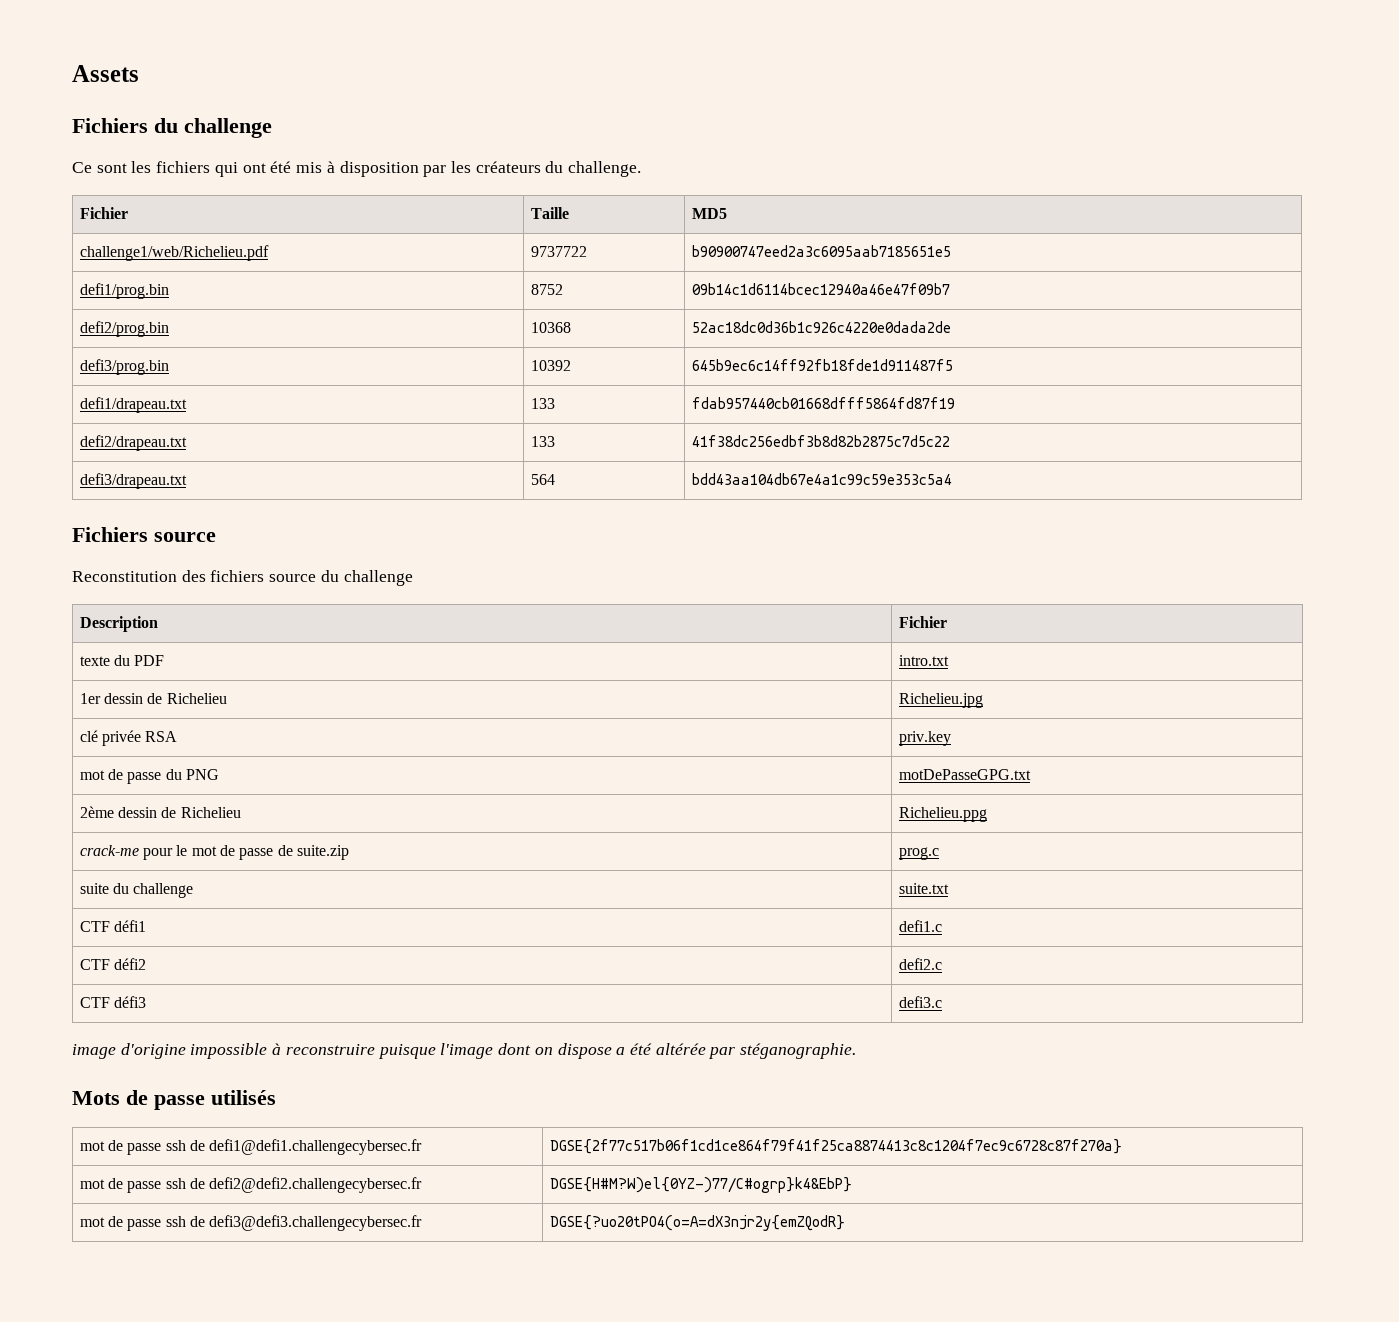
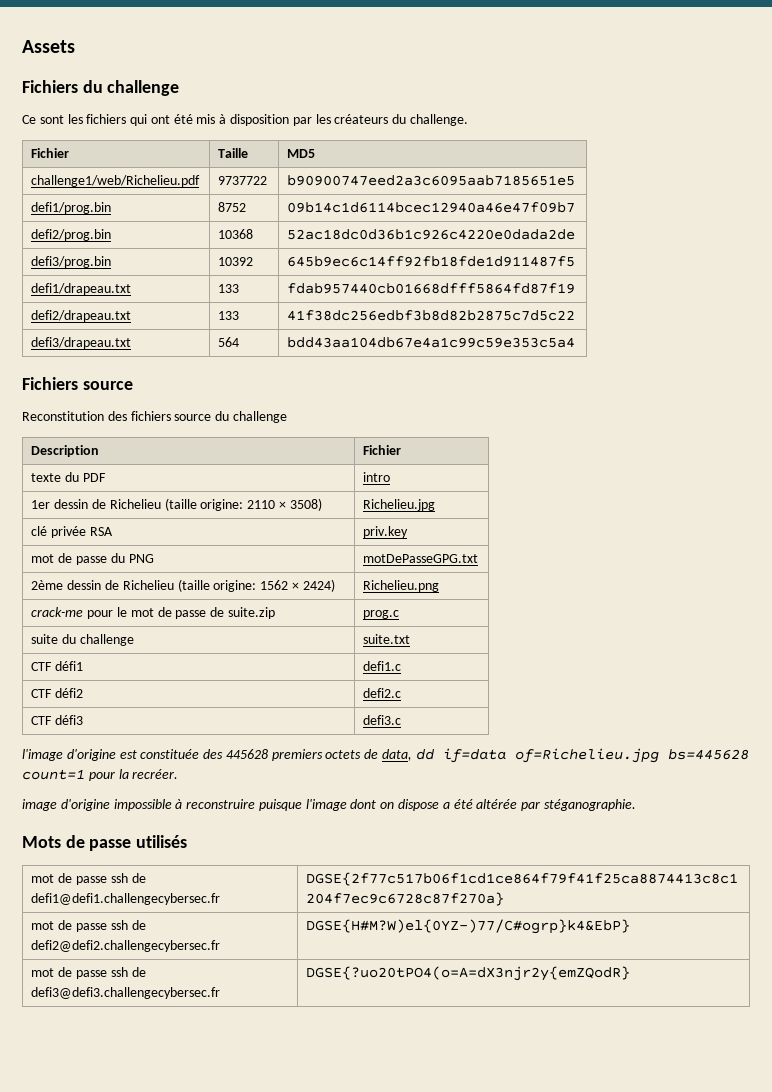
[898,655,949,666] intro.txt -> [363,472,391,482] intro
(227, 698) none -> [164,498,322,511] (taille origine: 2110 × 3508)
[898,807,987,822] | Richelieu.ppg -> [177,579,335,592] [363,580,440,592] (taille origine: 1562 × 2424) | Richelieu.png
(942, 1002) none -> [22,748,749,763] [22,769,179,781] // l'image d'origine est constituée des 445628 premiers octets de data, dd if=data of=Richelieu.jpg bs=445628 count=1 pour la recréer.

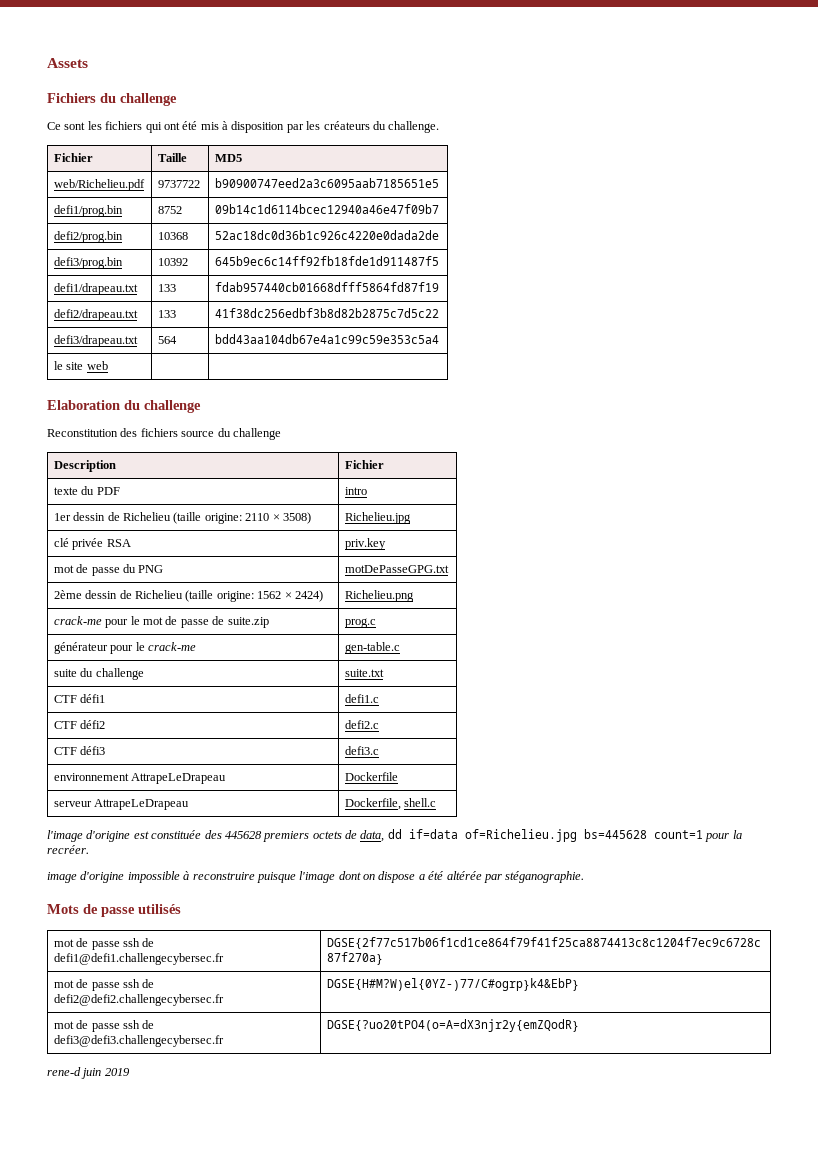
[31,175,201,187] challenge1/web/Richelieu.pdf -> [53,179,145,191] web/Richelieu.pdf
[22,377,133,390] // Fichiers source -> [53,361,108,370] [47,400,201,413] // le site web | | // Elaboration du challenge
(400, 614) none -> [53,642,197,654] [344,642,400,654] // générateur pour le crack-me | gen-table.c
(402, 720) none -> [53,773,227,784] [344,772,398,781] [53,799,190,810] [344,798,437,810] // environnement AttrapeLeDrapeau | Dockerfile // serveur AttrapeLeDrapeau | Dockerfile, shell.c
(631, 973) none -> [47,1067,130,1079] // rene-d juin 2019

